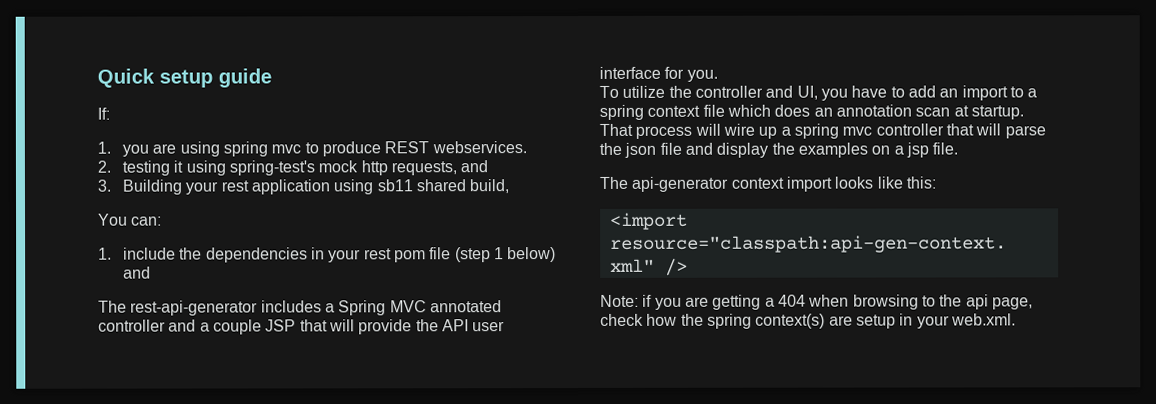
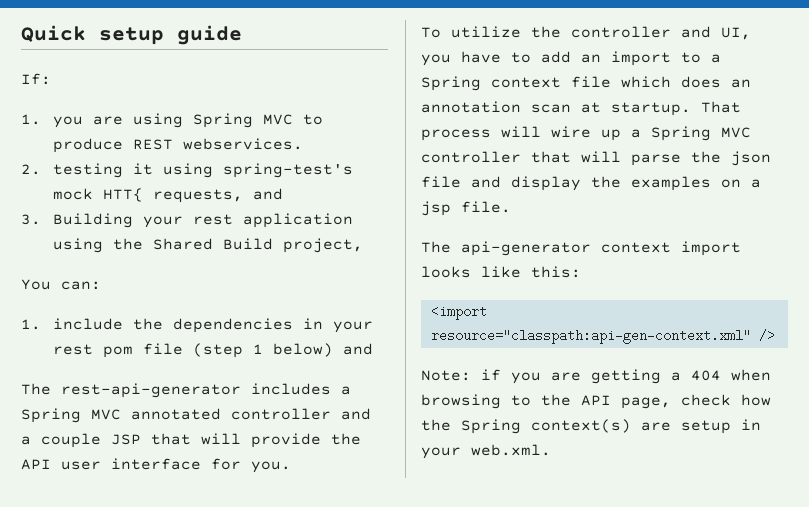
[222,141,302,157] spring mvc -> [192,113,293,128] Spring MVC
[360,160,388,176] http -> [102,188,143,202] HTT{
[376,179,510,194] sb11 shared build, -> [112,238,363,253] the Shared Build project,
[599,104,644,120] spring -> [421,76,481,91] Spring
[793,123,873,139] spring mvc -> [651,126,751,141] Spring MVC
[965,294,989,310] api -> [581,395,611,406] API
[706,313,752,329] spring -> [461,419,521,434] Spring

